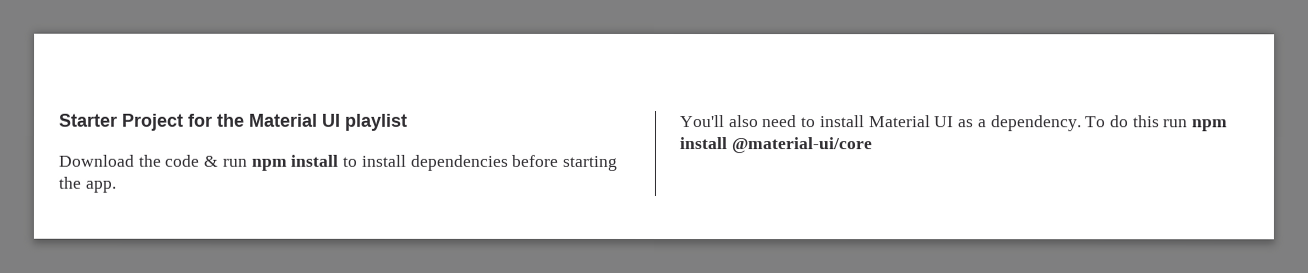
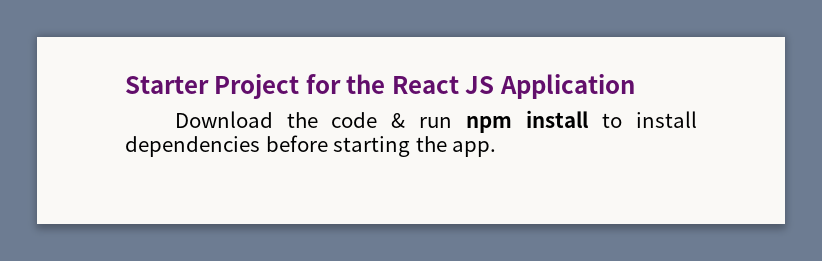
[249,113,408,131] Material UI playlist -> [391,74,635,99] React JS Application
[680,115,1229,132] [679,137,872,154] // You'll also need to install Material UI as a dependency. To do this run npm install @material-ui/core -> (497, 149) none

